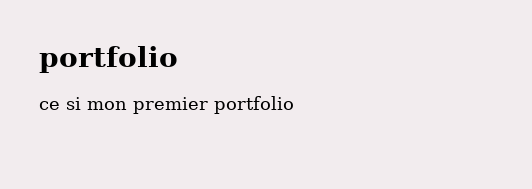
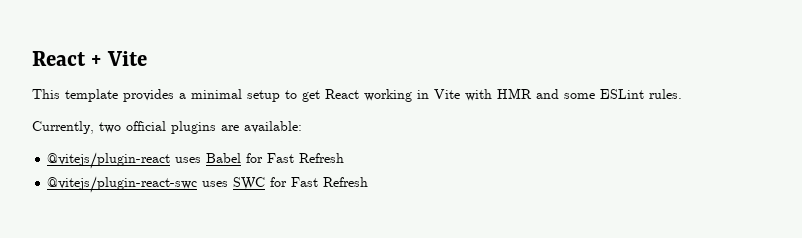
[39,46,178,73] [39,96,294,114] portfolio // ce si mon premier portfolio -> [32,51,147,66] [32,88,682,102] [32,121,302,134] [47,152,345,169] [47,176,369,193] React + Vite // This template provides a minimal setup to get React working in Vite with HMR and some ESLint rules. // Currently, two official plugins are available: // @vitejs/plugin-react uses Babel for Fast Refresh // @vitejs/plugin-react-swc uses SWC for Fast Refresh

